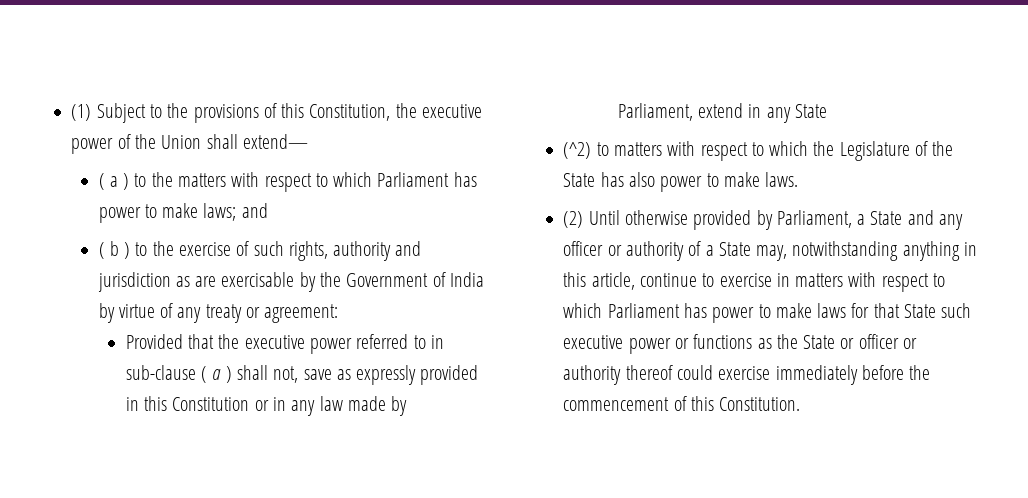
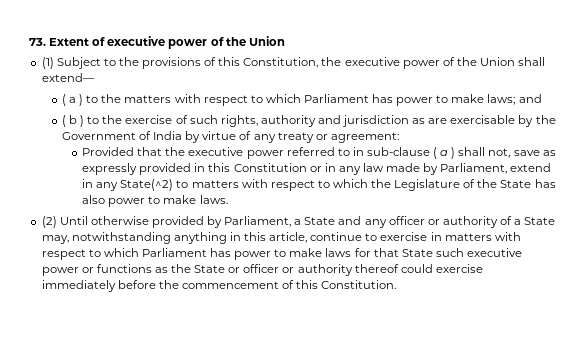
(71, 112) none -> [29,36,285,49] 73. Extent of executive power of the Union //
[794,104,827,118] [563,142,592,159] State // (^2) -> [120,179,174,191] State(^2)

